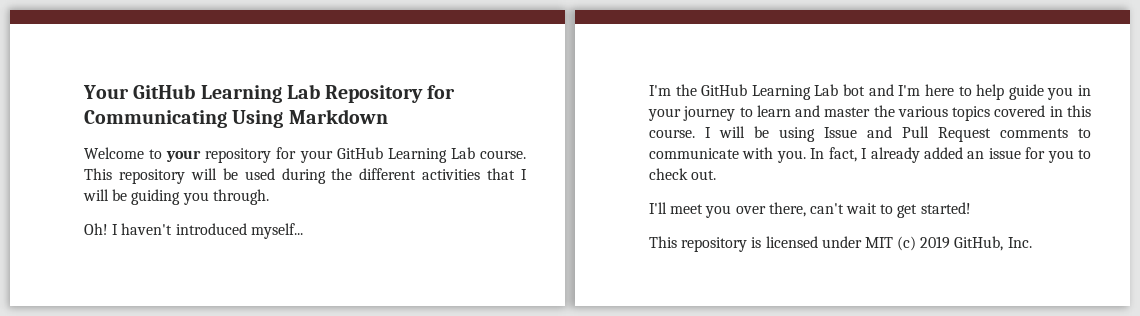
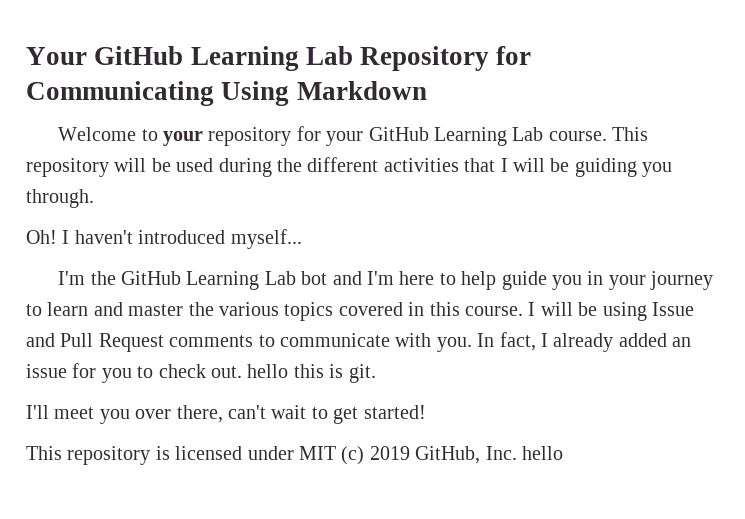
(717, 175) none -> [247,364,376,383] hello this is git.
(1032, 242) none -> [521,446,563,460] hello

